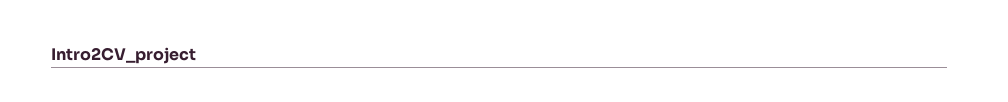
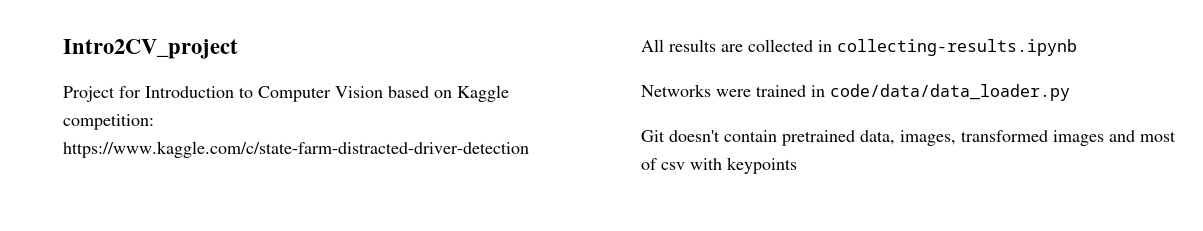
(196, 55) none -> [63,85,509,102] [63,114,154,130] [63,141,529,158] [641,39,1077,56] [641,84,1070,101] [641,130,1176,146] [641,157,797,174] // Project for Introduction to Computer Vision based on Kaggle competition: https://www.kaggle.com/c/state-farm-distracted-driver-detection // All results are collected in collecting-results.ipynb // Networks were trained in code/data/data_loader.py // Git doesn't contain pretrained data, images, transformed images and most of csv with keypoints

